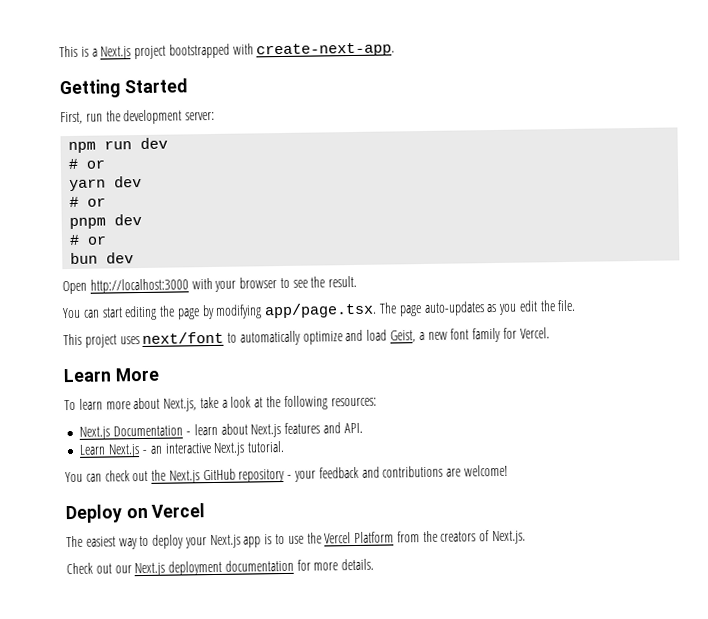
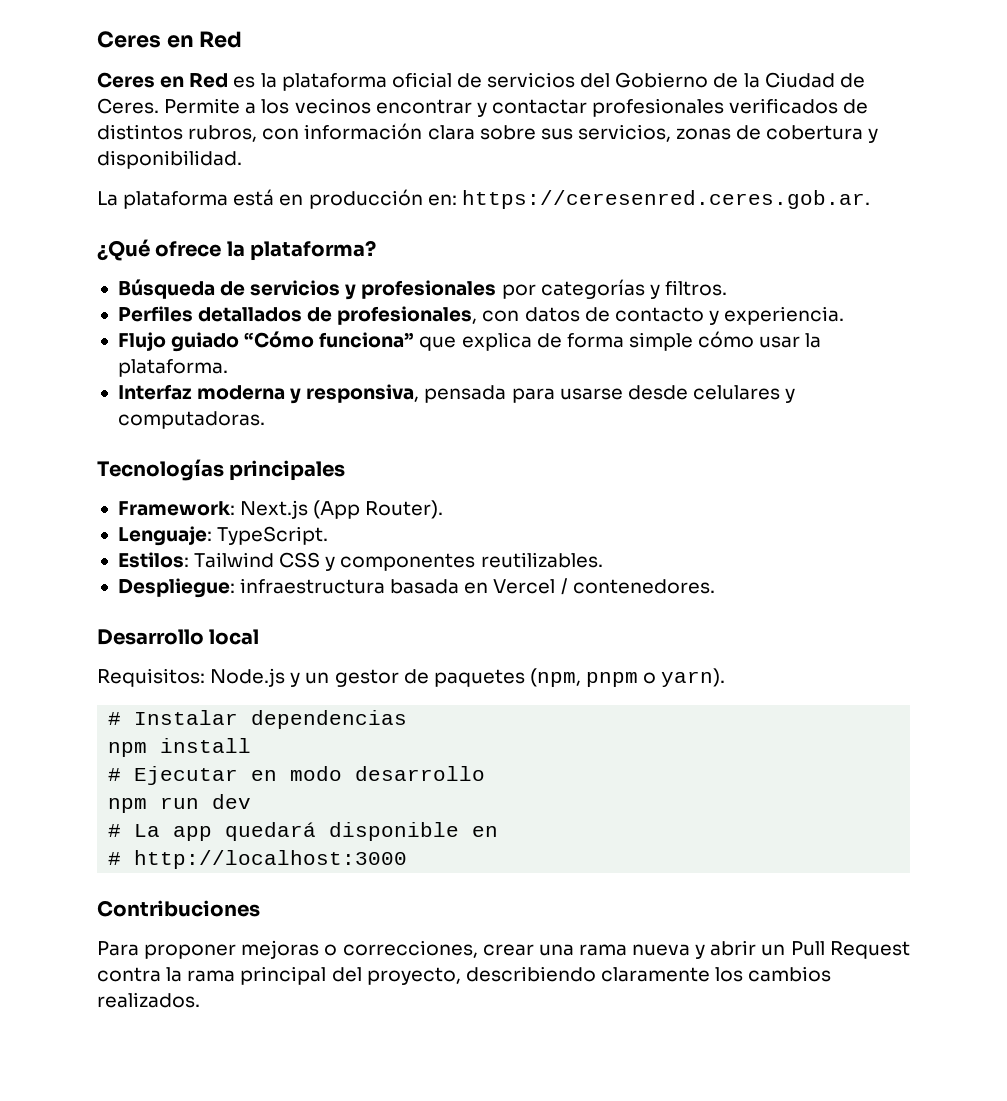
[59,42,396,60] [59,78,187,99] [60,109,216,125] [68,137,169,154] [68,158,106,170] [69,175,143,192] [69,196,107,208] [69,213,143,230] [69,234,108,246] [70,252,135,265] [62,275,358,295] [62,299,577,321] [63,327,550,348] [63,367,159,383] [64,395,377,412] [79,422,363,440] [79,440,286,458] [65,464,508,484] [65,503,206,524] [66,530,527,550] [66,558,375,577] This is a Next.js project bootstrapped with create-next-app. // Getting Started // First, run the development server: // npm run dev // # or // yarn dev // # or // pnpm dev // # or // bun dev // Open http://localhost:3000 with your browser to see the result. // You can start editing the page by modifying app/page.tsx. The page auto-updates as you edit the file. // This project uses next/font to automatically optimize and load Geist, a new font family for Vercel. // Learn More // To learn more about Next.js, take a look at the following resources: // Next.js Documentation - learn about Next.js features and API. // Learn Next.js - an interactive Next.js tutorial. // You can check out the Next.js GitHub repository - your feedback and contributions are welcome! // Deploy on Vercel // The easiest way to deploy your Next.js app is to use the Vercel Platform from the creators of Next.js. // Check out our Next.js deployment documentation for more details. -> [97,31,243,48] [97,72,865,91] [97,98,869,117] [97,123,879,143] [97,150,242,169] [97,189,870,209] [97,239,377,261] [117,279,727,300] [117,306,845,325] [117,331,822,352] [117,359,228,377] [117,384,796,404] [117,411,265,429] [97,459,346,481] [117,500,444,519] [117,526,329,546] [117,552,603,571] [117,578,715,598] [97,629,260,645] [97,668,726,687] [108,710,408,729] [108,738,252,757] [108,766,486,785] [108,794,252,813] [108,822,499,841] [108,850,408,869] [97,900,260,917] [97,940,910,959] [97,966,832,985] [97,992,200,1008] Ceres en Red // Ceres en Red es la plataforma oficial de servicios del Gobierno de la Ciudad de Ceres. Permite a los vecinos encontrar y contactar profesionales verificados de distintos rubros, con información clara sobre sus servicios, zonas de cobertura y disponibilidad. // La plataforma está en producción en: https://ceresenred.ceres.gob.ar. // ¿Qué ofrece la plataforma? // Búsqueda de servicios y profesionales por categorías y filtros. // Perfiles detallados de profesionales, con datos de contacto y experiencia. // Flujo guiado “Cómo funciona” que explica de forma simple cómo usar la plataforma. // Interfaz moderna y responsiva, pensada para usarse desde celulares y computadoras. // Tecnologías principales // Framework: Next.js (App Router). // Lenguaje: TypeScript. // Estilos: Tailwind CSS y componentes reutilizables. // Despliegue: infraestructura basada en Vercel / contenedores. // Desarrollo local // Requisitos: Node.js y un gestor de paquetes (npm, pnpm o yarn). // # Instalar dependencias // npm install // # Ejecutar en modo desarrollo // npm run dev // # La app quedará disponible en // # http://localhost:3000 // Contribuciones // Para proponer mejoras o correcciones, crear una rama nueva y abrir un Pull Request contra la rama principal del proyecto, describiendo claramente los cambios realizados.

